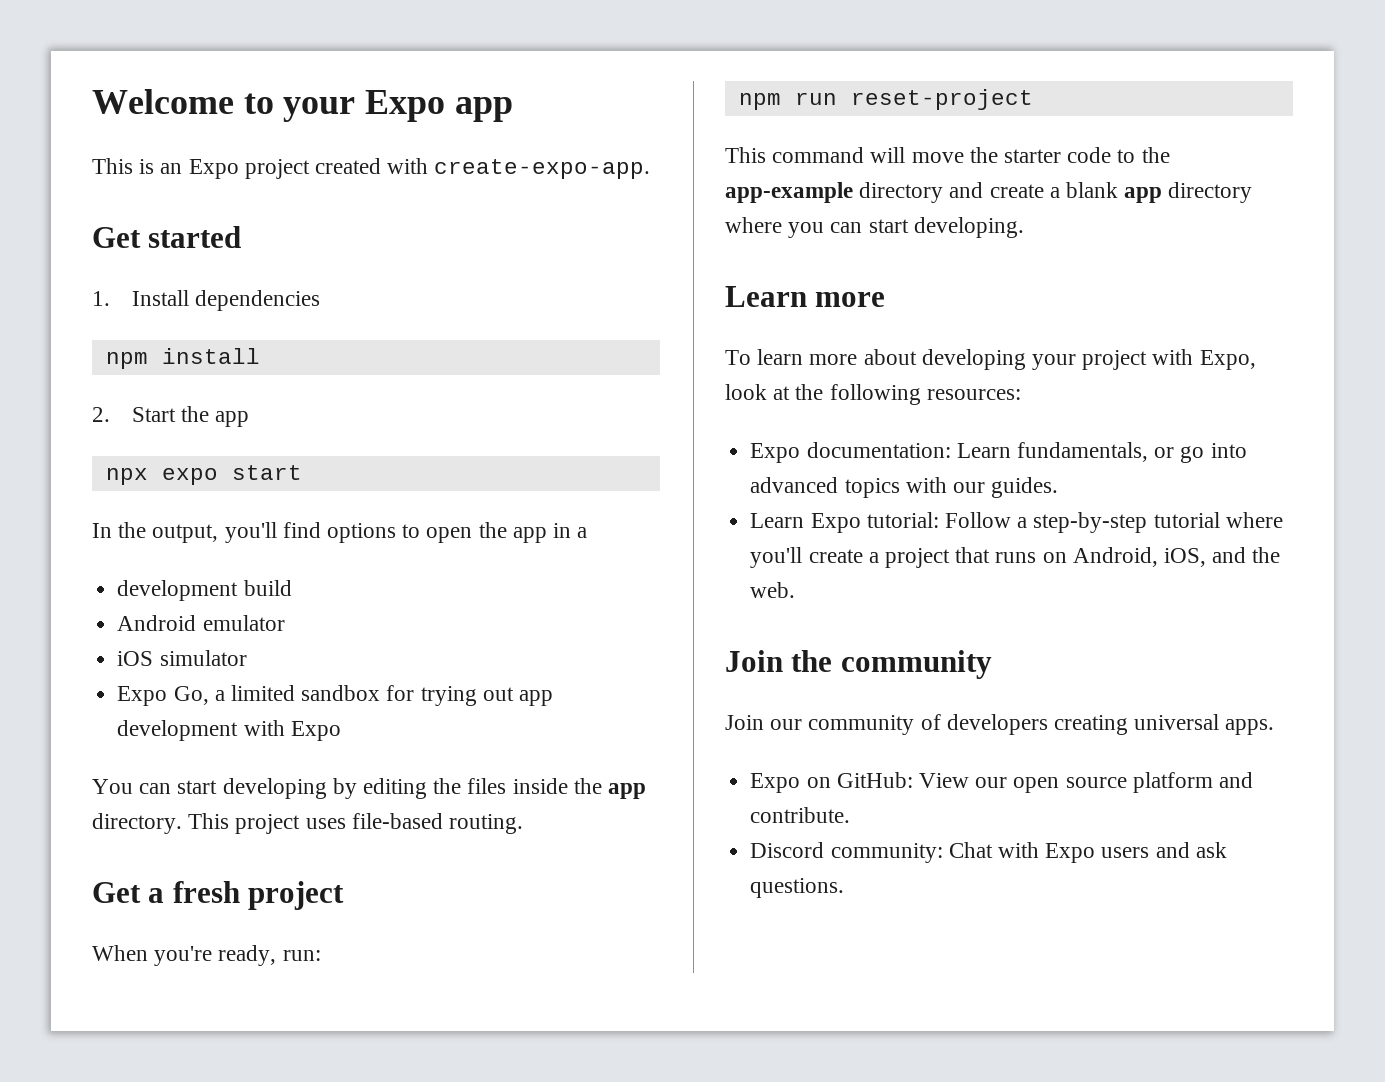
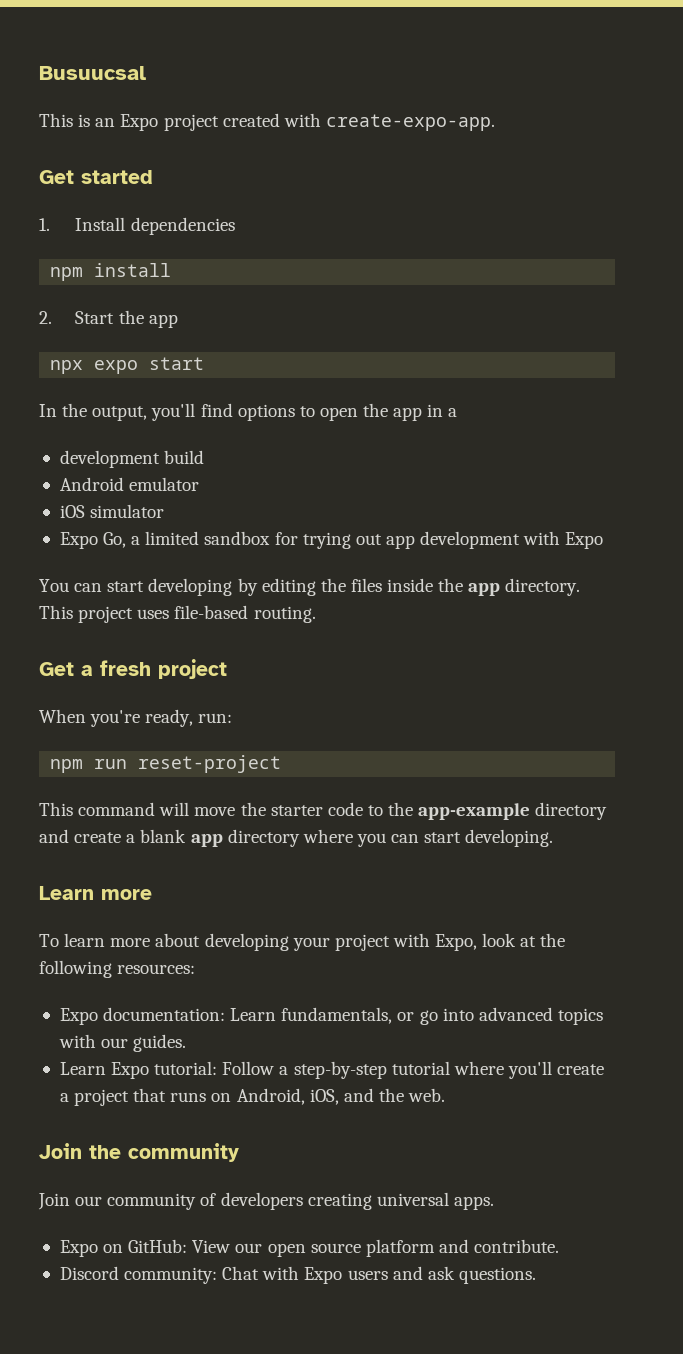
[92,89,513,122] Welcome to your Expo app -> [39,66,146,80] Busuucsal

